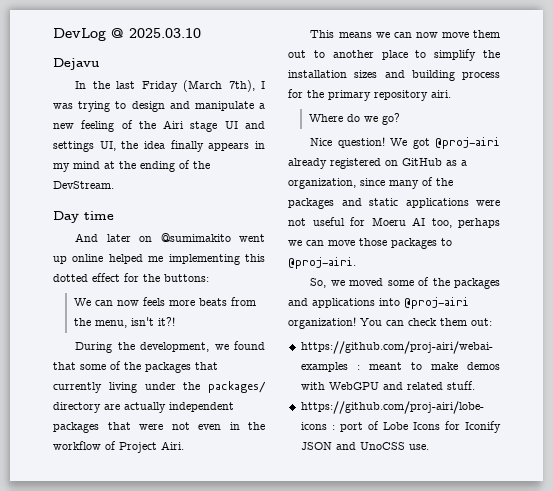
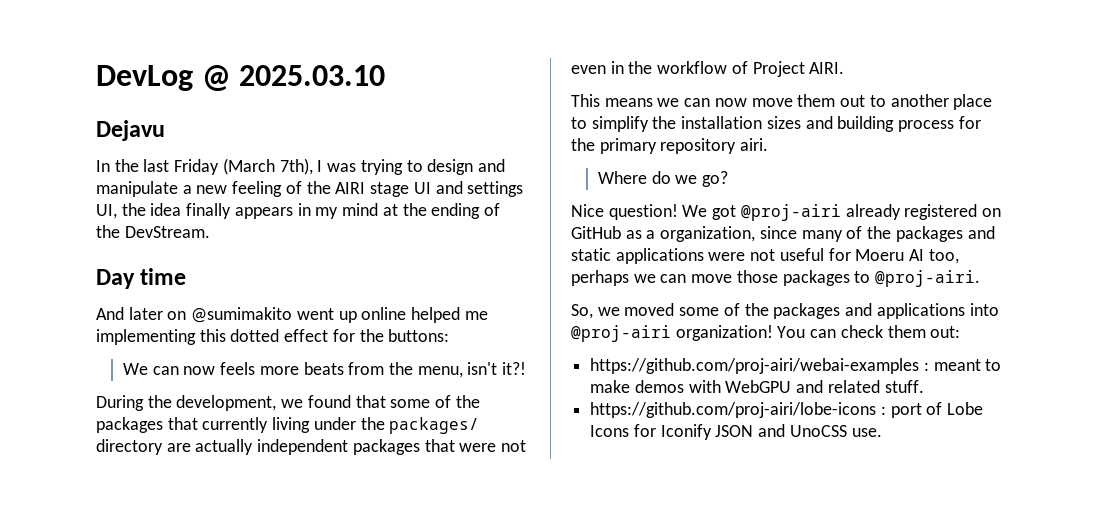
[163,120,185,129] Airi -> [335,182,366,194] AIRI
[161,441,184,450] Airi. -> [809,62,845,74] AIRI.

